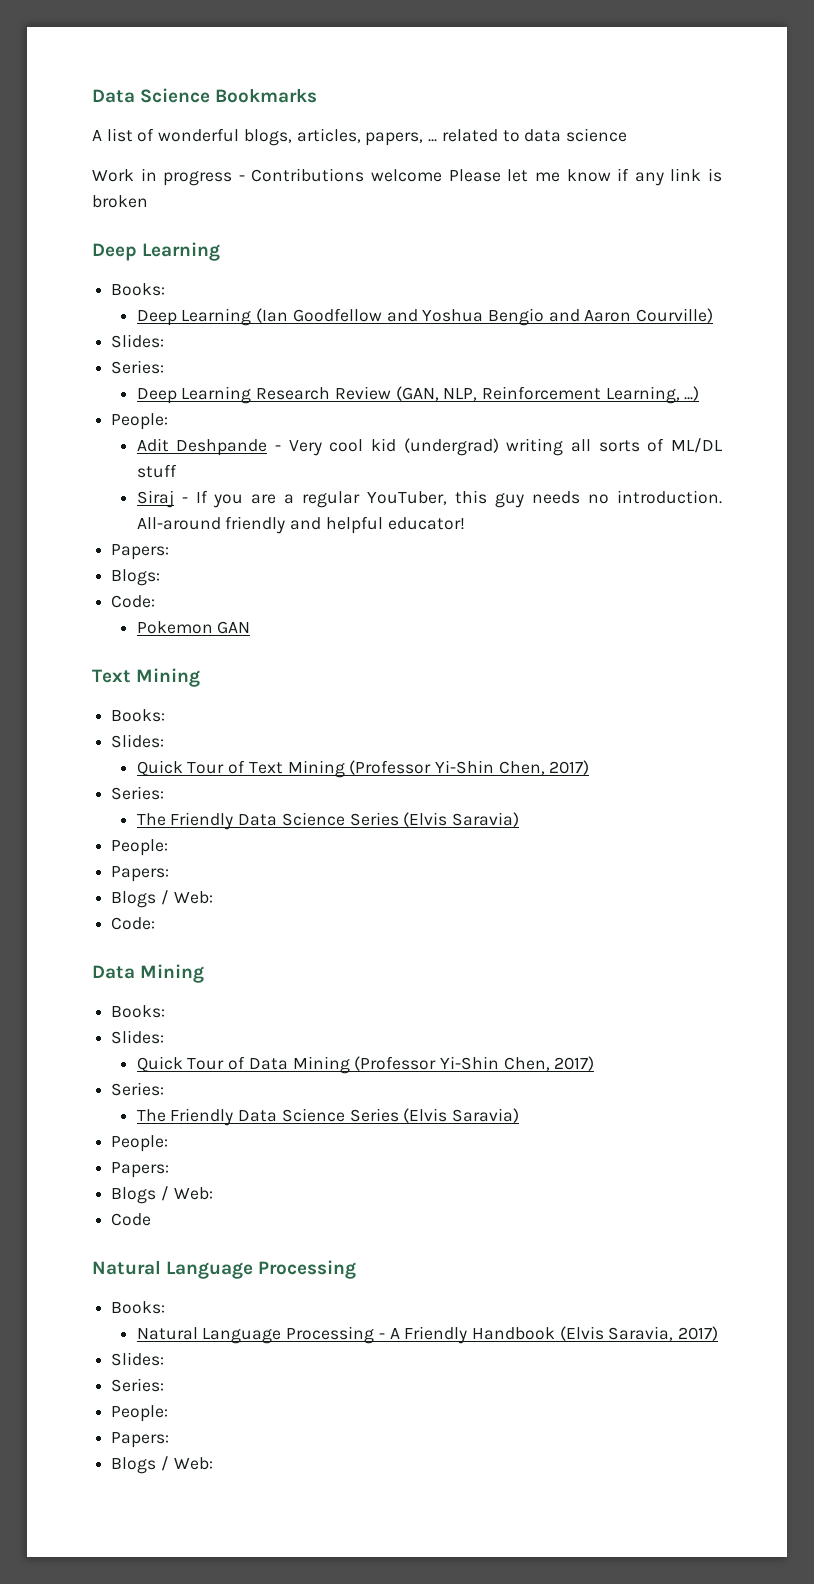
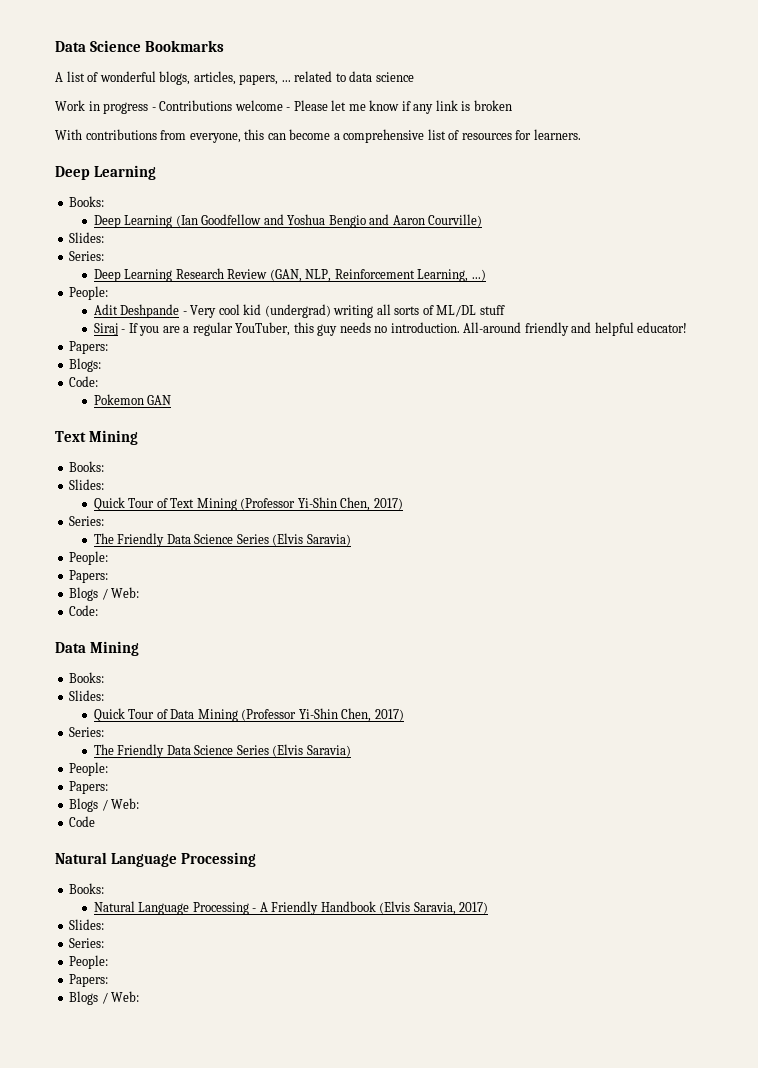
(443, 175) none -> [286,107,291,111] -
(148, 201) none -> [55,129,581,143] // With contributions from everyone, this can become a comprehensive list of resources for learners.

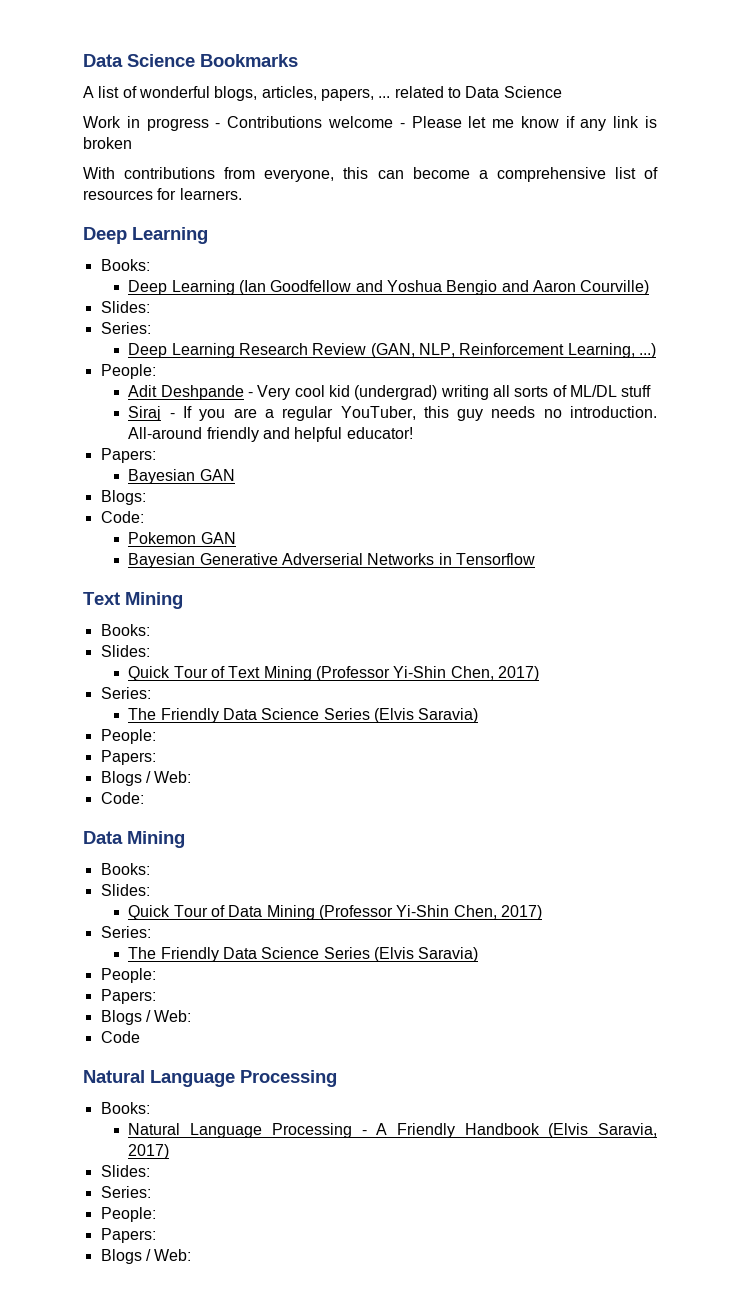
[349,71,414,82] data science -> [465,86,562,98] Data Science
(109, 347) none -> [128,469,235,484] // Bayesian GAN
(172, 400) none -> [128,553,536,568] // Bayesian Generative Adverserial Networks in Tensorflow

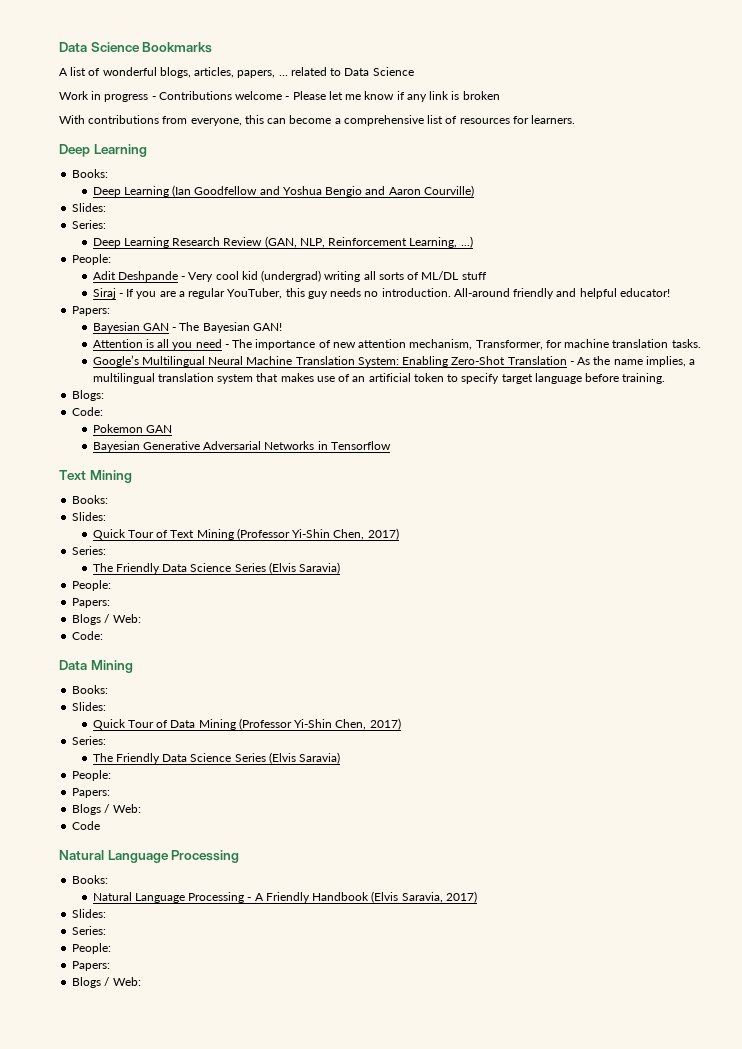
(235, 475) none -> [172,322,282,333] [92,339,701,350] [92,355,696,367] [92,373,666,384] - The Bayesian GAN! // Attention is all you need - The importance of new attention mechanism, Transformer, for machine translation tasks. // Google’s Multilingual Neural Machine Translation System: Enabling Zero-Shot Translation - As the name implies, a multilingual translation system that makes use of an artificial token to specify target language before training.
[282,553,364,565] Adverserial -> [203,441,262,450] Adversarial

